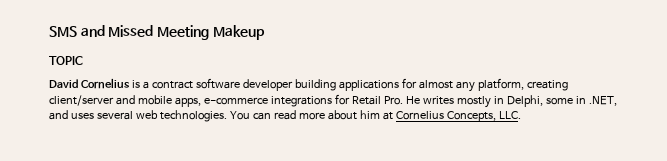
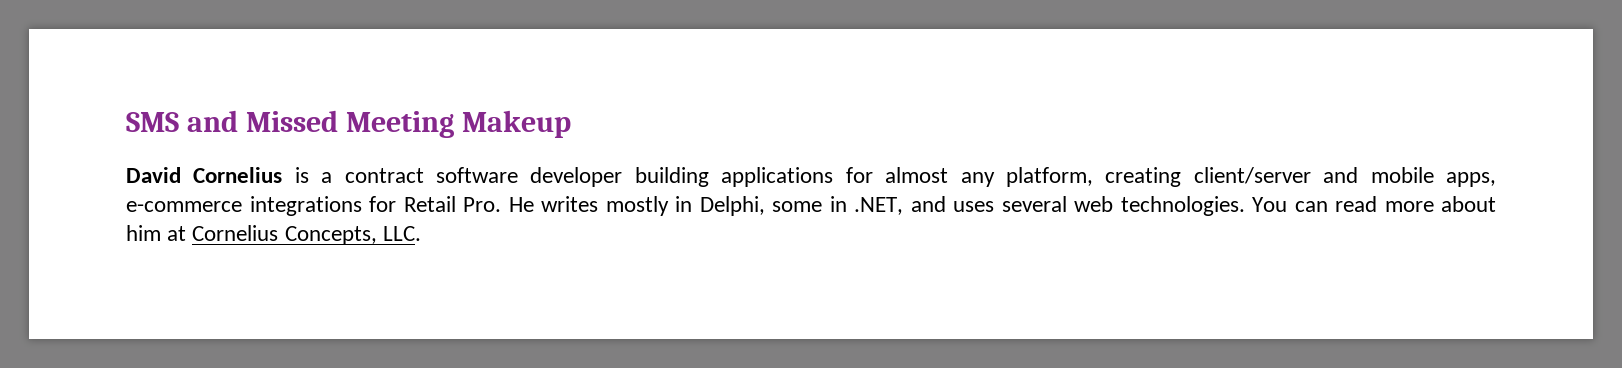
[49,56,83,65] // TOPIC -> (572, 124) none

